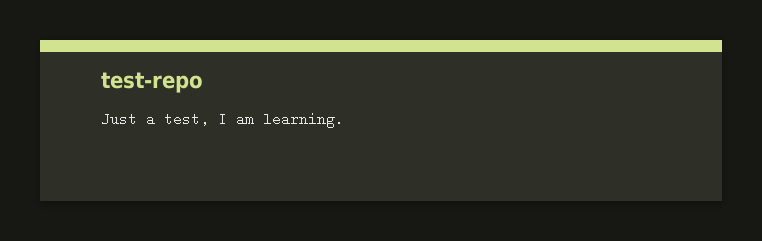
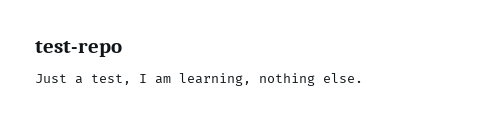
[263,112,344,128] learning. -> [179,73,363,86] learning, nothing else.

